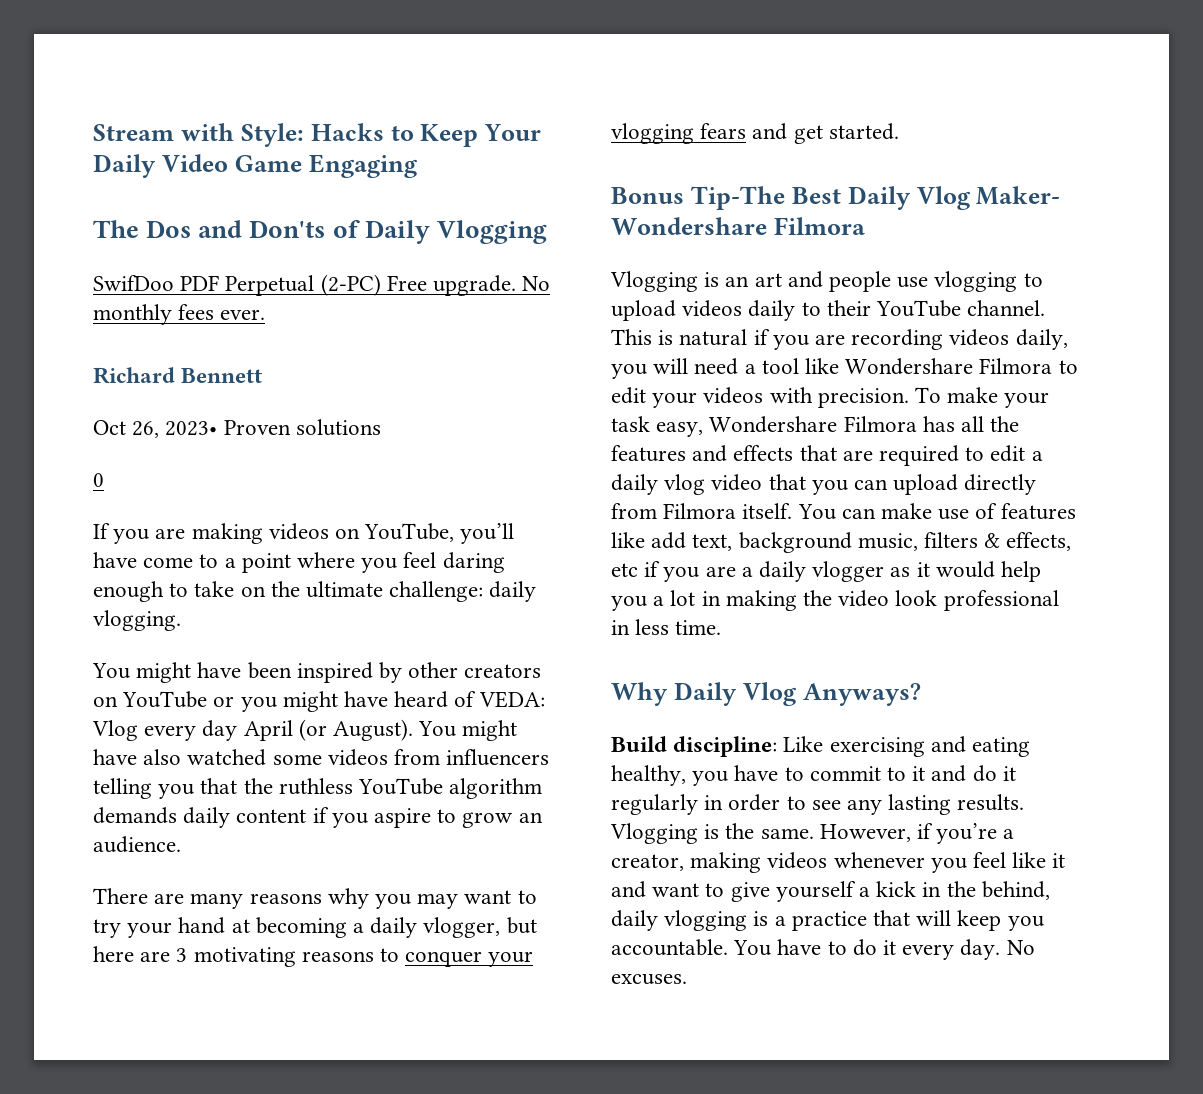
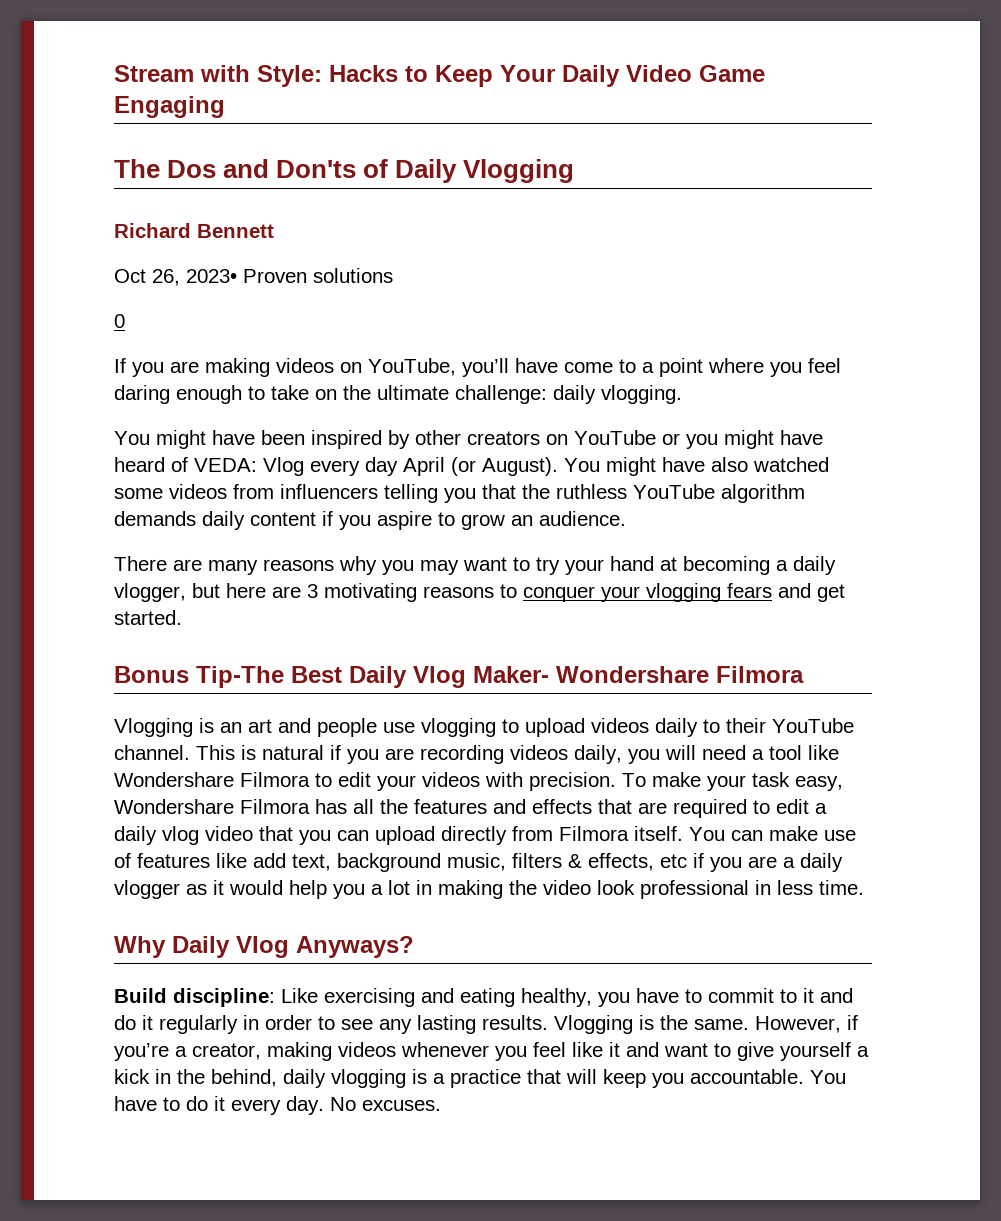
[93,274,551,296] [93,304,266,325] // SwifDoo PDF Perpetual (2-PC) Free upgrade. No monthly fees ever. -> (575, 171) none

